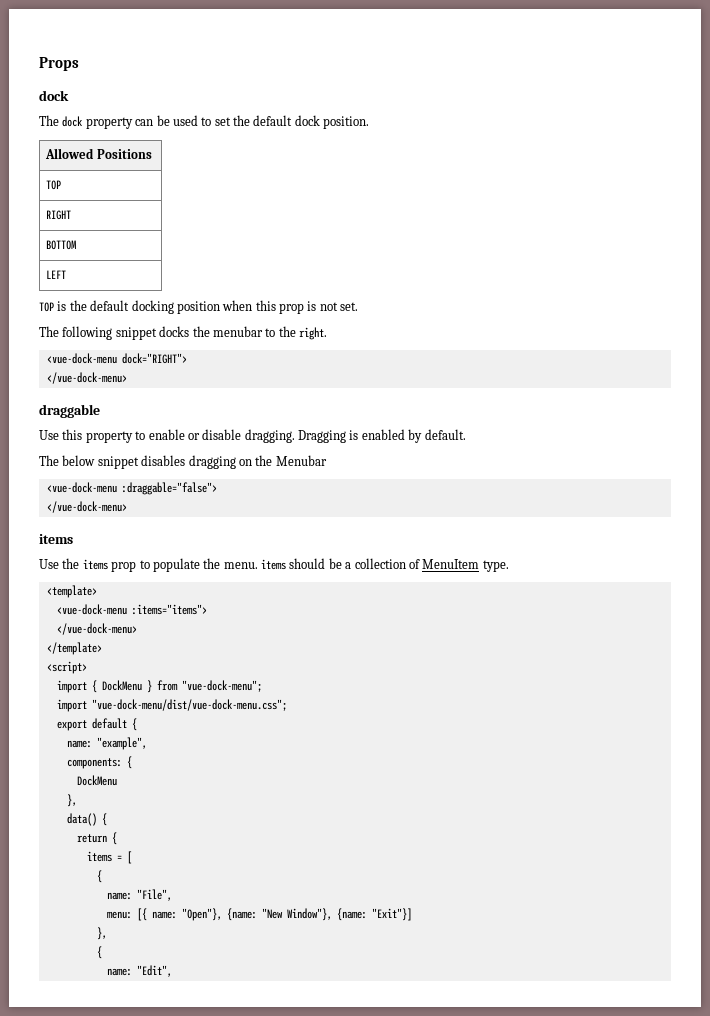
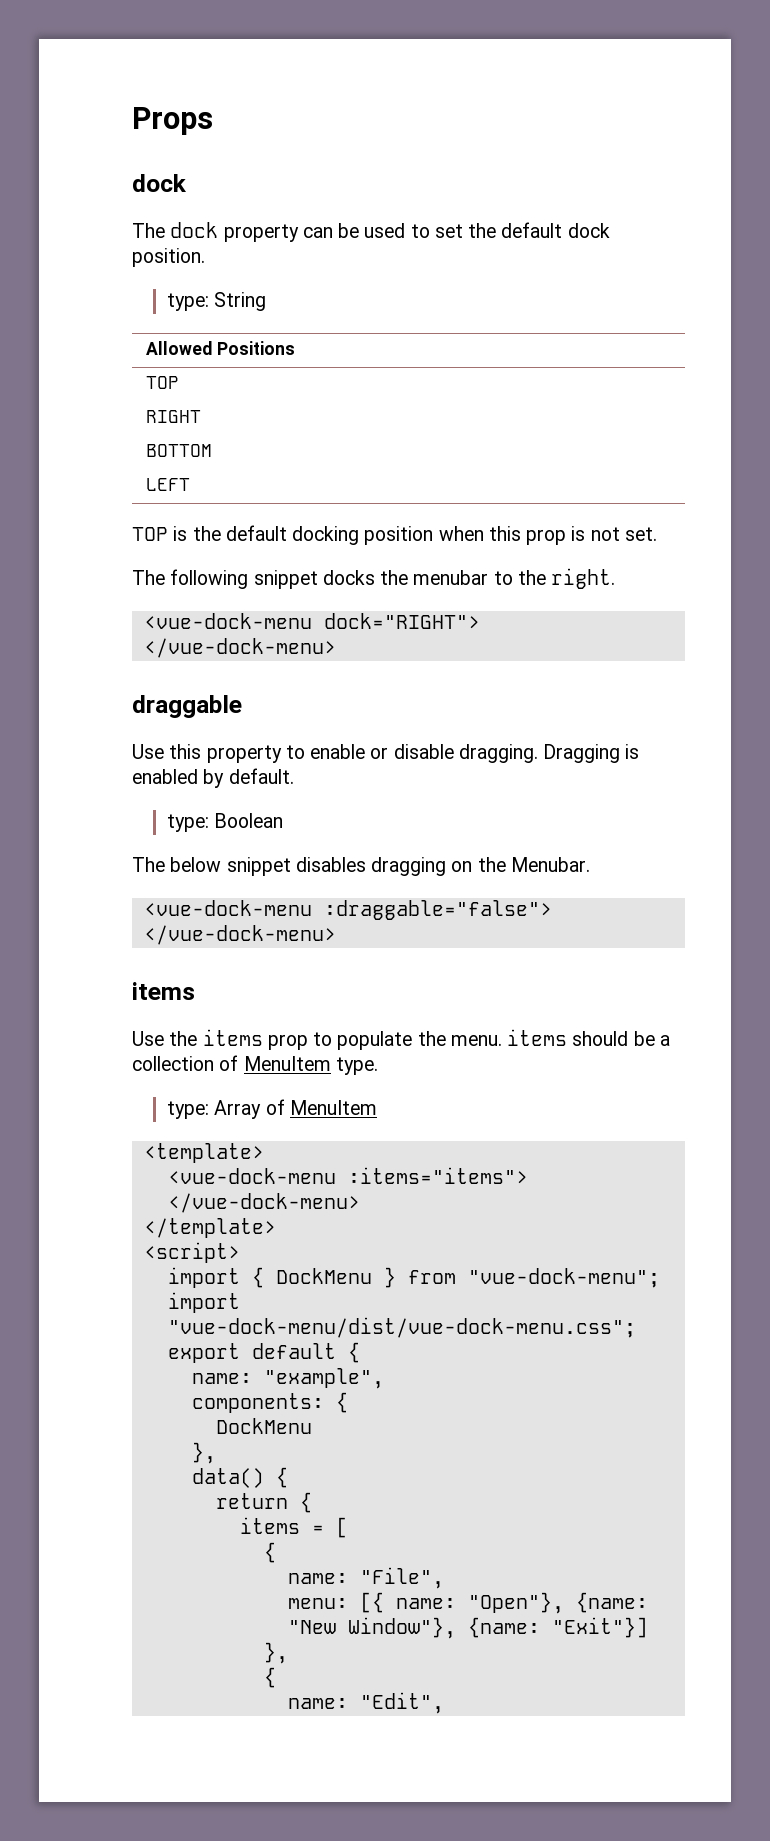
(370, 122) none -> [167,292,267,311] // type: String
(466, 434) none -> [167,813,284,832] // type: Boolean
[275,455,327,466] Menubar -> [510,857,590,872] Menubar.
(509, 566) none -> [167,1099,377,1119] // type: Array of MenuItem

